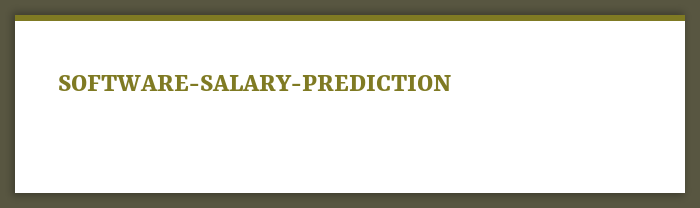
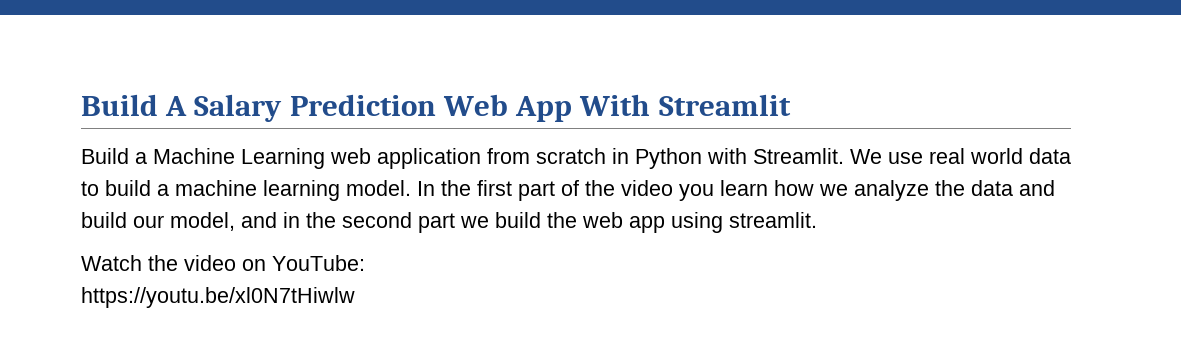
[58,75,451,91] SOFTWARE-SALARY-PREDICTION -> [81,94,791,122] [81,148,1071,169] [81,180,1055,201] [81,212,817,233] [81,255,365,271] [81,287,355,308] Build A Salary Prediction Web App With Streamlit // Build a Machine Learning web application from scratch in Python with Streamlit. We use real world data to build a machine learning model. In the first part of the video you learn how we analyze the data and build our model, and in the second part we build the web app using streamlit. // Watch the video on YouTube: // https://youtu.be/xl0N7tHiwlw

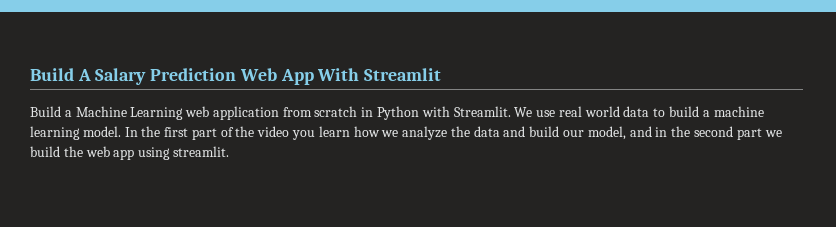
[81,255,365,271] [81,287,355,308] // Watch the video on YouTube: // https://youtu.be/xl0N7tHiwlw -> (229, 151) none

